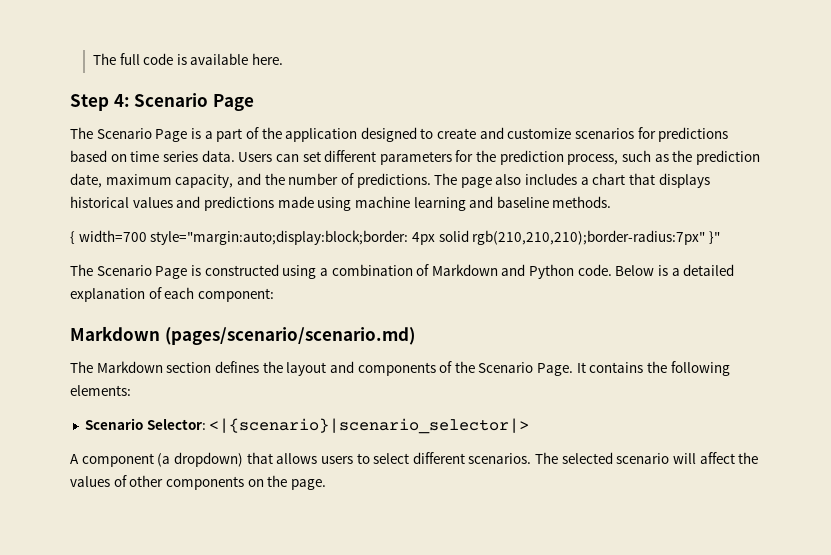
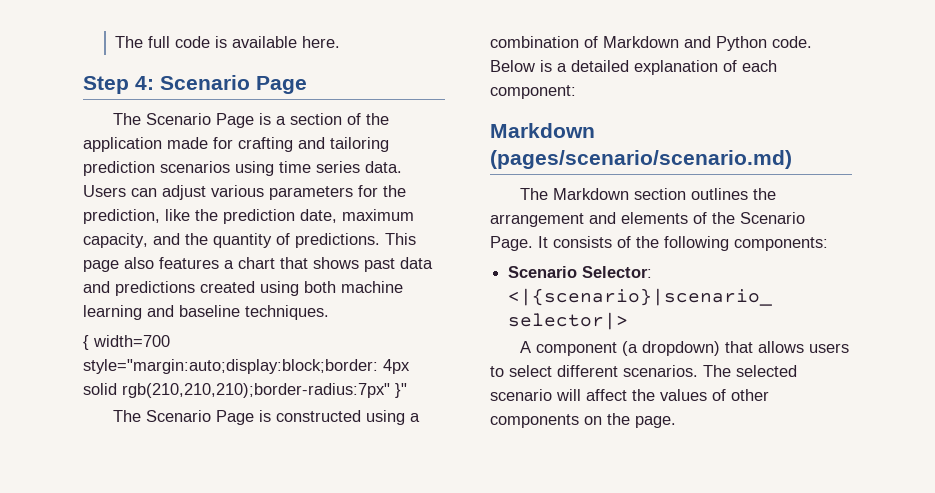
[216,128,243,142] part -> [290,113,343,125] section
[360,127,729,142] [70,150,127,162] designed to create and customize scenarios for predictions based on -> [167,137,389,152] [83,161,274,176] made for crafting and tailoring prediction scenarios using
[302,150,377,162] set different -> [162,185,264,200] adjust various
[499,150,669,165] prediction process, such as -> [83,209,190,224] prediction, like
[288,173,339,185] number -> [213,233,272,248] quantity
[434,173,458,185] The -> [385,233,416,245] This
[525,173,578,185] includes -> [159,257,219,269] features
[658,173,710,188] [70,196,352,211] displays historical values and predictions made using -> [313,257,433,272] [83,281,336,296] shows past data and predictions created using both
[552,196,612,208] methods. -> [245,305,329,320] techniques.
[214,361,436,376] defines the layout and components -> [691,188,777,200] [490,212,688,227] outlines the arrangement and elements
[589,362,644,373] contains -> [553,236,631,248] consists of
[70,385,131,396] elements: -> [734,237,828,251] components:

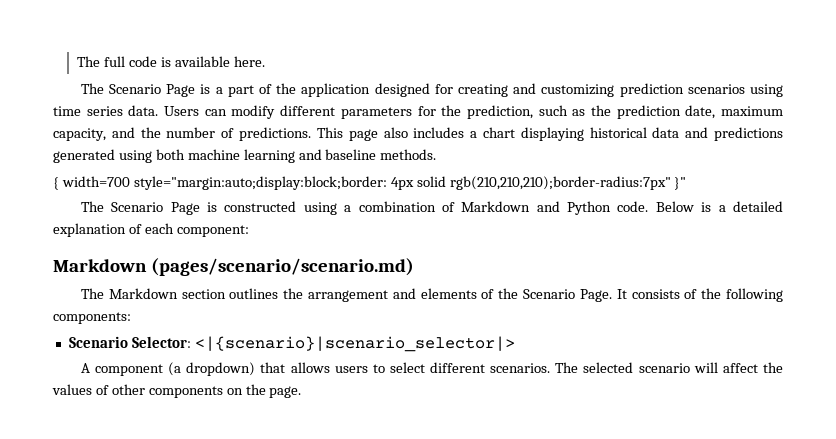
[83,75,307,94] // Step 4: Scenario Page -> (265, 61) none
[290,113,343,125] section -> [227,85,254,97] part
[167,137,389,152] made for crafting and tailoring -> [374,83,615,97] designed for creating and customizing
[162,185,264,200] adjust various -> [231,105,336,119] modify different
[165,209,190,221] like -> [538,105,586,116] such as
[213,233,272,248] quantity -> [166,127,216,138] number
[159,257,219,269] features -> [413,127,465,138] includes
[280,257,395,272] that shows past -> [520,127,647,141] displaying historical
[200,281,255,293] created -> [53,149,115,163] generated
[245,305,329,320] techniques. -> [380,149,437,160] methods.

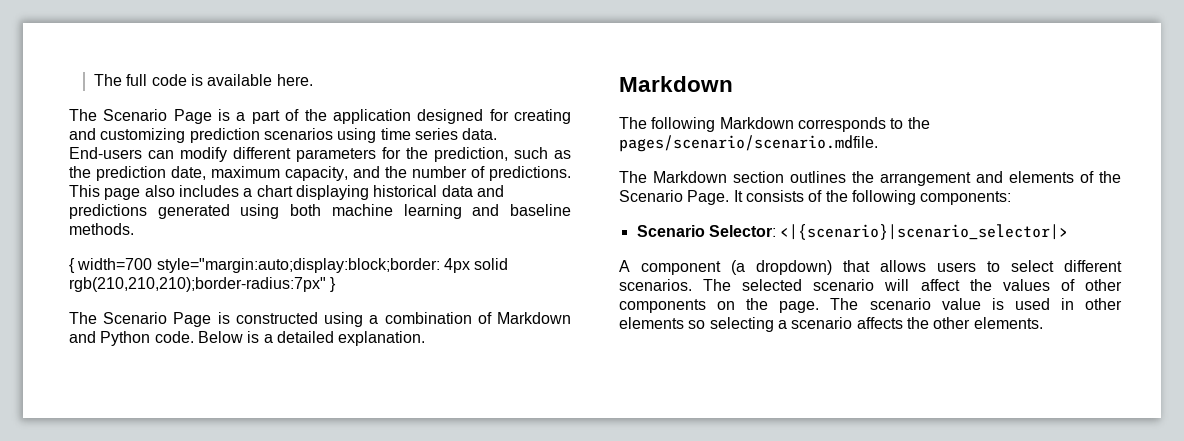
[164,106,200,116] Users -> [69,147,142,159] End-users
[674,177,687,190] }" -> [330,277,337,292] }
[53,223,249,237] [53,258,414,276] explanation of each component: // Markdown (pages/scenario/scenario.md) -> [338,331,426,346] [619,76,733,92] [619,117,930,132] [619,135,878,152] explanation. // Markdown // The following Markdown corresponds to the pages/scenario/scenario.mdfile.
(302, 392) none -> [830,298,1122,310] [619,317,1043,332] The scenario value is used in other elements so selecting a scenario affects the other elements.

